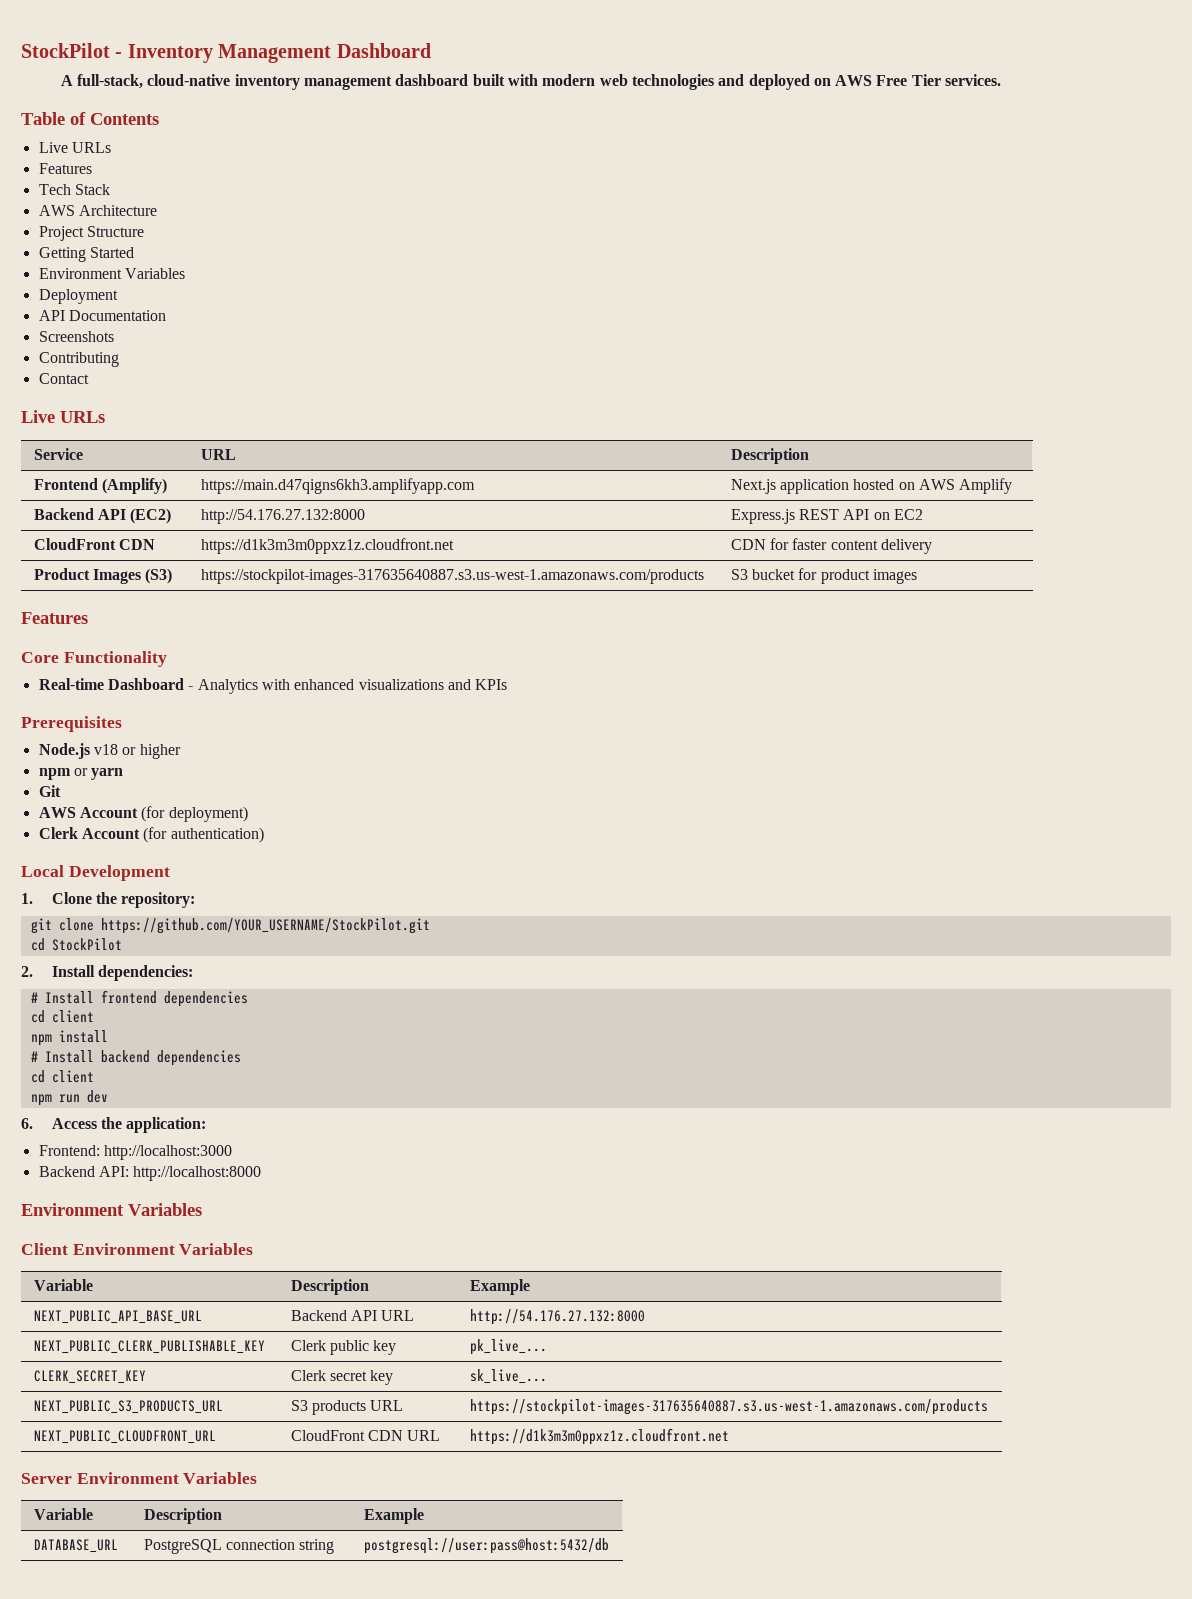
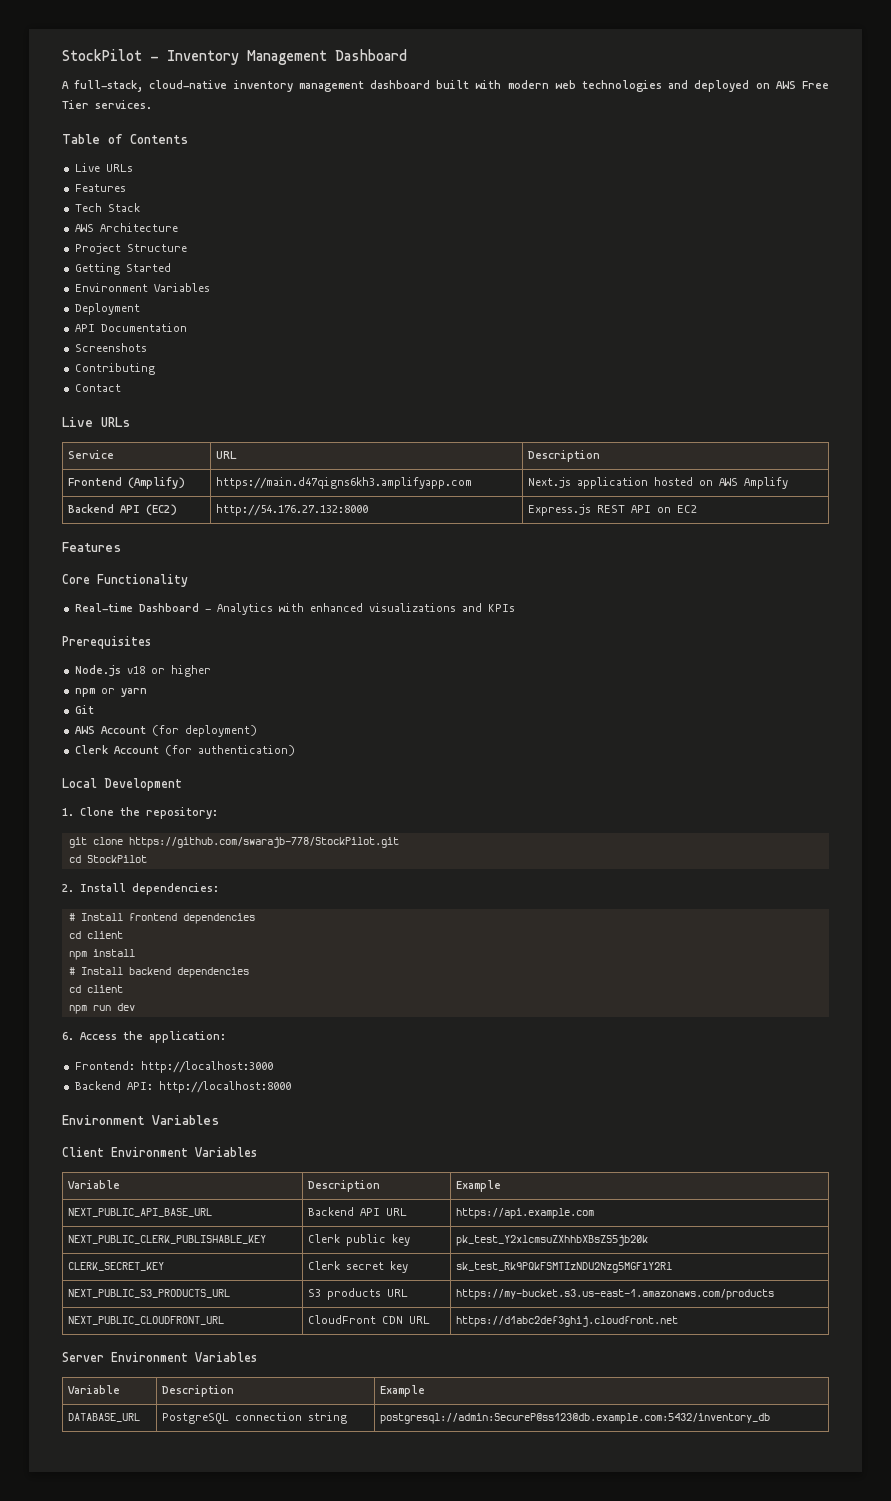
[33,538,156,550] [200,538,454,554] [730,538,933,554] [33,568,173,584] [200,569,704,584] [730,568,918,584] // CloudFront CDN | https://d1k3m3m0ppxz1z.cloudfront.net | CDN for faster content delivery // Product Images (S3) | https://stockpilot-images-317635640887.s3.us-west-1.amazonaws.com/products | S3 bucket for product images -> (697, 509) none
[100,918,430,934] https://github.com/YOUR_USERNAME/StockPilot.git -> [128,837,399,848] https://github.com/swarajb-778/StockPilot.git
[469,1309,645,1325] http://54.176.27.132:8000 -> [455,1208,594,1219] https://api.example.com
[469,1339,547,1355] pk_live_... -> [455,1235,648,1246] pk_test_Y2xlcmsuZXhhbXBsZS5jb20k
[469,1369,547,1384] sk_live_... -> [455,1262,672,1273] sk_test_Rk9PQkFSMTIzNDU2Nzg5MGFiY2Rl
[469,1399,988,1415] https://stockpilot-images-317635640887.s3.us-west-1.amazonaws.com/products -> [455,1289,774,1300] https://my-bucket.s3.us-east-1.amazonaws.com/products
[469,1428,729,1445] https://d1k3m3m0ppxz1z.cloudfront.net -> [455,1316,678,1327] https://d1abc2def3ghij.cloudfront.net
[363,1538,609,1554] postgresql://user:pass@host:5432/db -> [379,1413,770,1424] postgresql://admin:SecureP@ss123@db.example.com:5432/inventory_db

